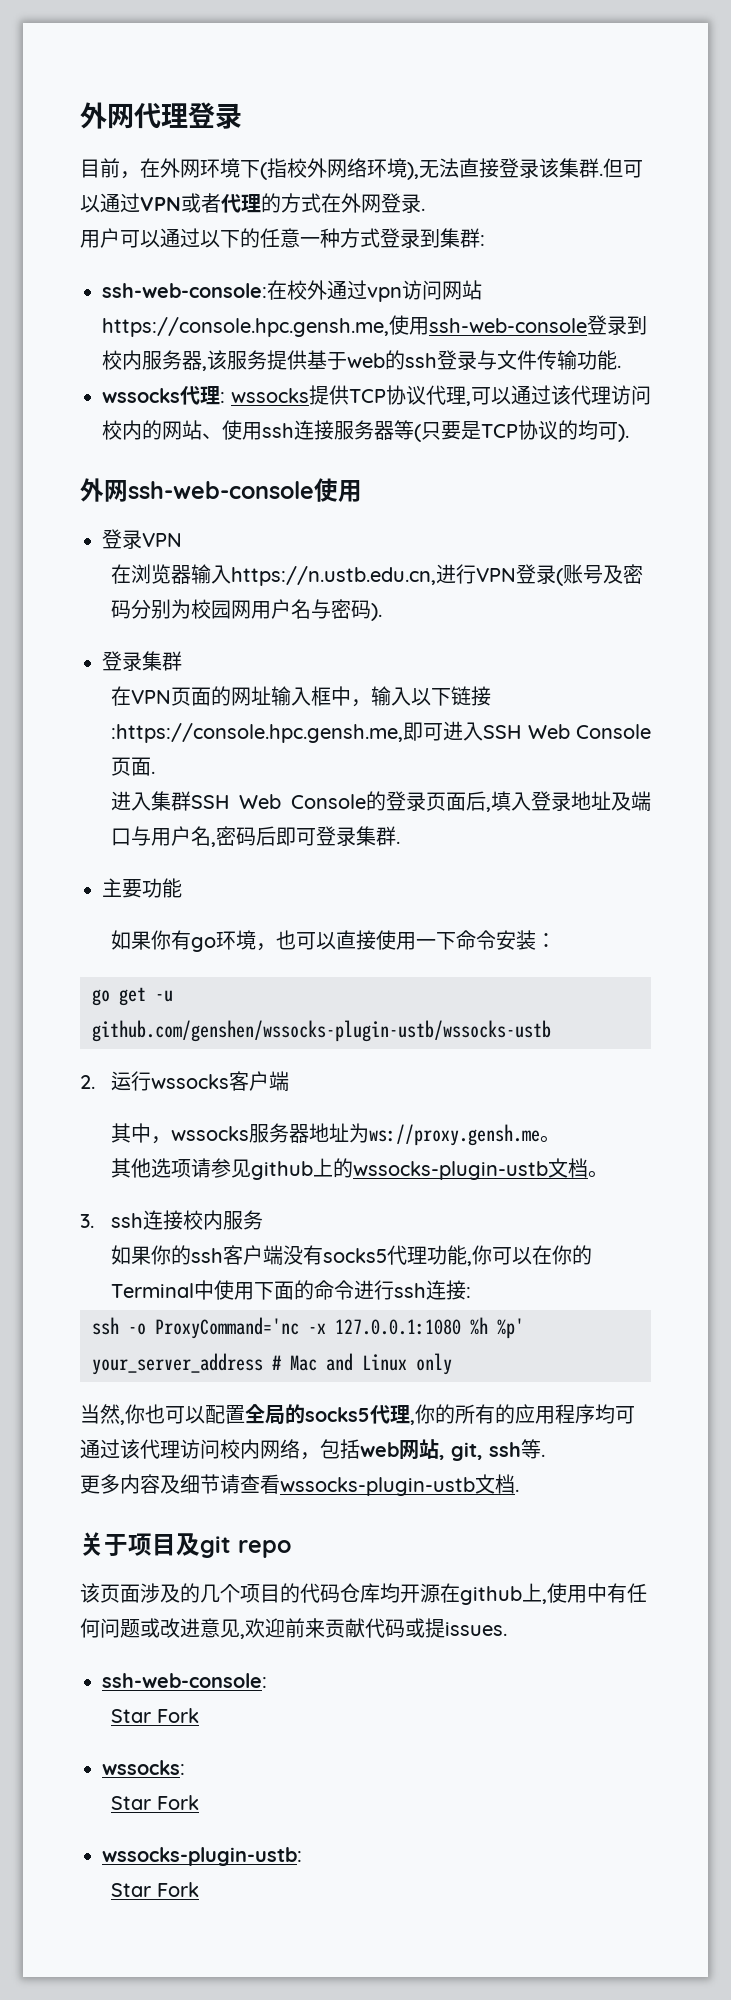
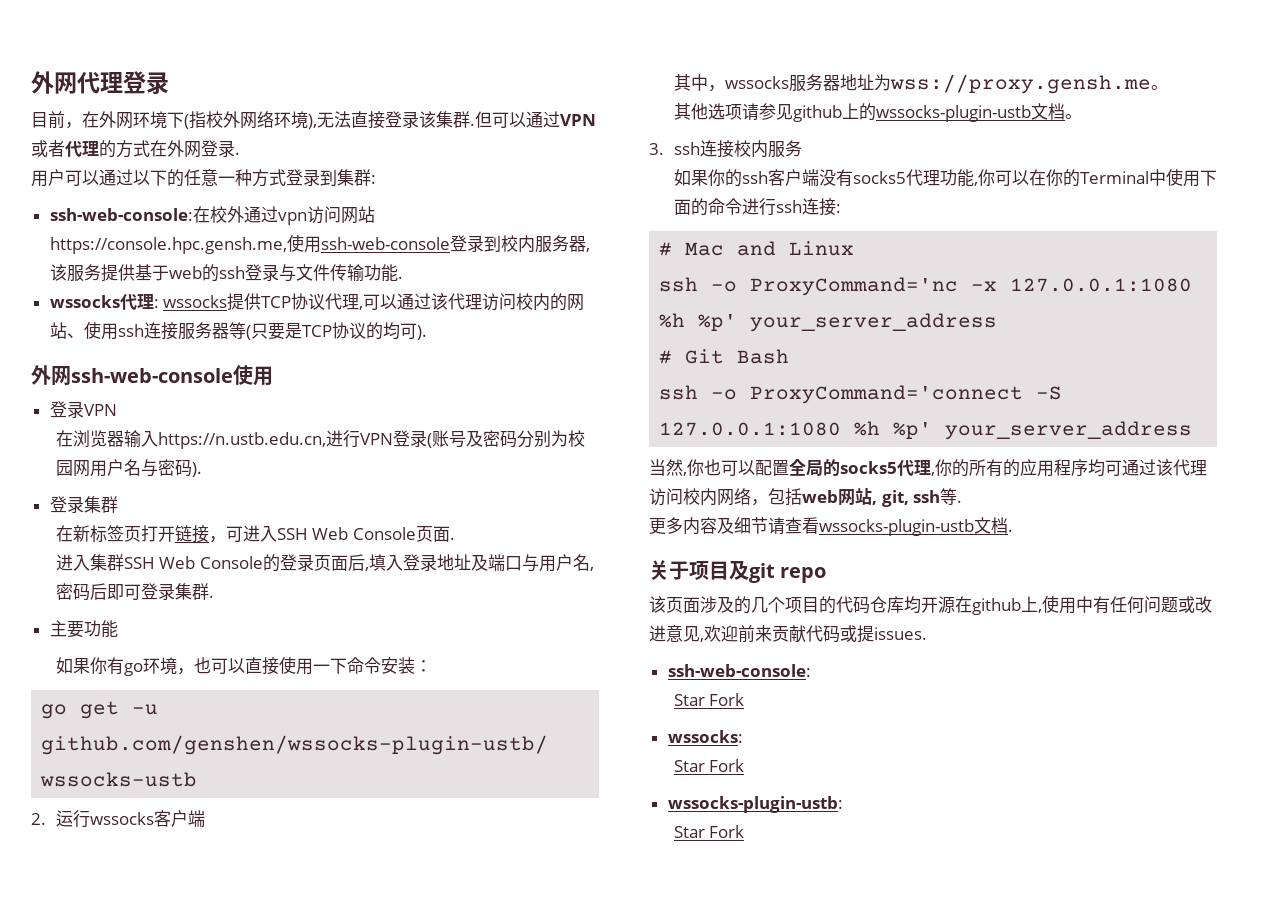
[131,686,492,707] [111,722,424,743] VPN页面的网址输入框中，输入以下链接:https://console.hpc.gensh.me,即 -> [72,525,226,543] 新标签页打开链接，
[369,1124,541,1146] ws://proxy.gensh.me -> [889,74,1151,94] wss://proxy.gensh.me
(472, 1292) none -> [659,241,855,256] // # Mac and Linux
[272,1353,452,1375] # Mac and Linux only -> [659,349,790,364] [659,385,1063,404] [659,421,1193,440] // # Git Bash // ssh -o ProxyCommand='connect -S 127.0.0.1:1080 %h %p' your_server_address

